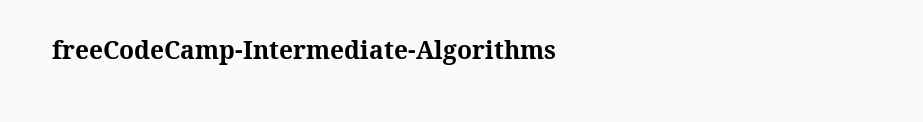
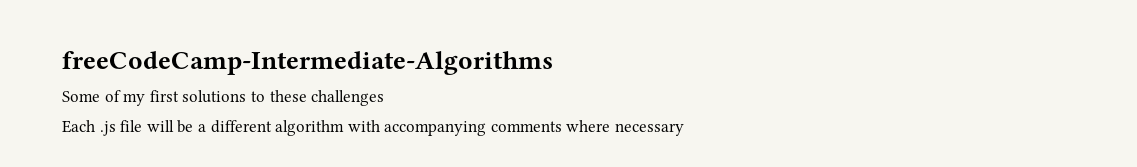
(556, 52) none -> [62,90,385,106] [62,120,685,136] // Some of my first solutions to these challenges // Each .js file will be a different algorithm with accompanying comments where necessary

